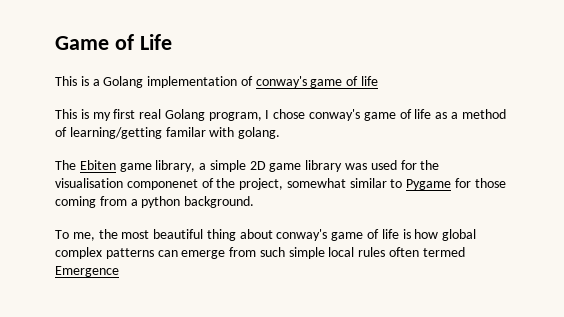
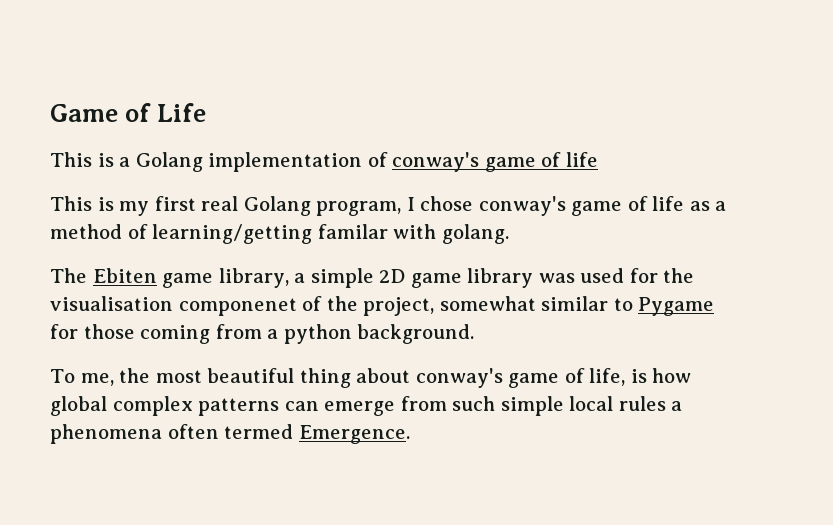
[381,229,399,239] life -> [589,368,626,386] life,
(386, 252) none -> [671,401,683,411] [50,424,162,444] a phenomena
[55,266,119,277] Emergence -> [298,425,410,444] Emergence.

